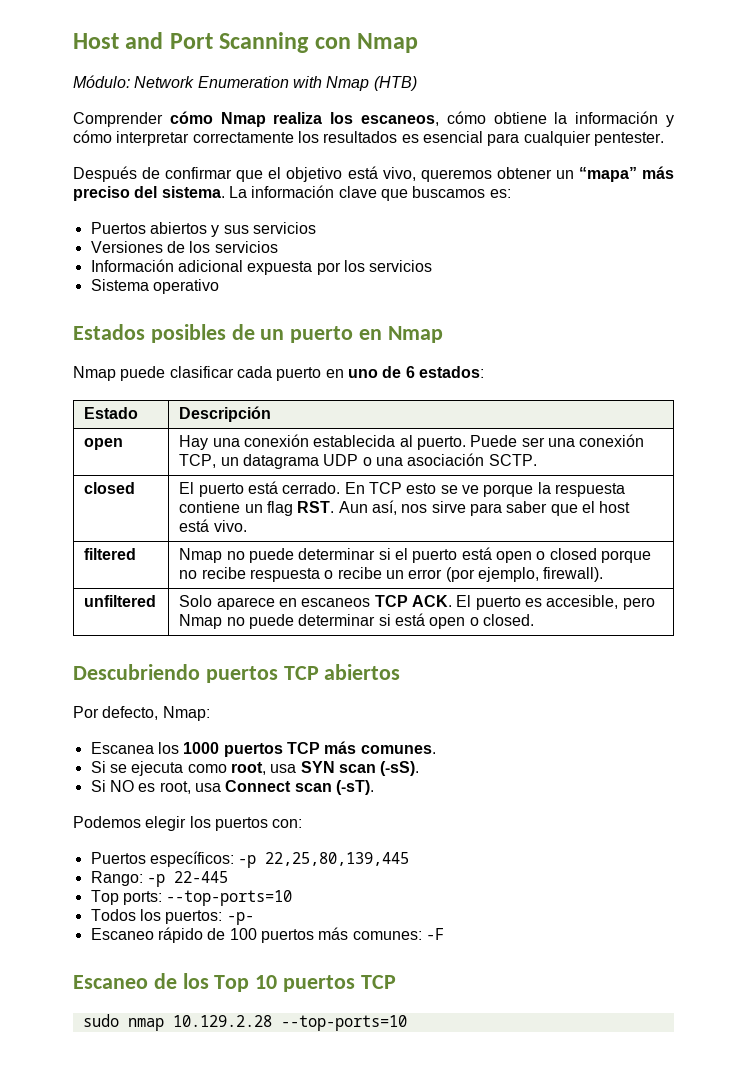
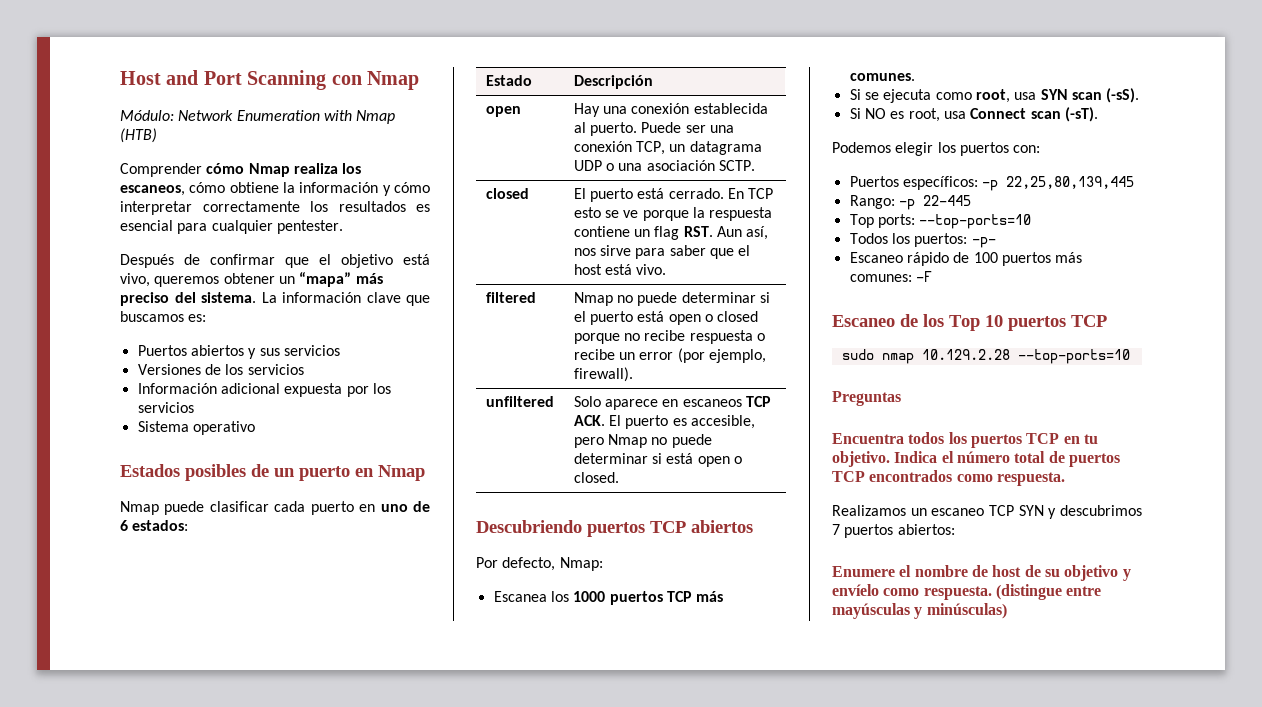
(407, 1023) none -> [832,391,901,406] [832,432,1098,448] [832,451,1120,467] [832,470,1065,486] [832,505,1142,519] [832,524,955,538] [832,565,1131,581] [832,584,1102,600] [832,603,1007,619] // Preguntas // Encuentra todos los puertos TCP en tu objetivo. Indica el número total de puertos TCP encontrados como respuesta. // Realizamos un escaneo TCP SYN y descubrimos 7 puertos abiertos: // Enumere el nombre de host de su objetivo y envíelo como respuesta. (distingue entre mayúsculas y minúsculas)

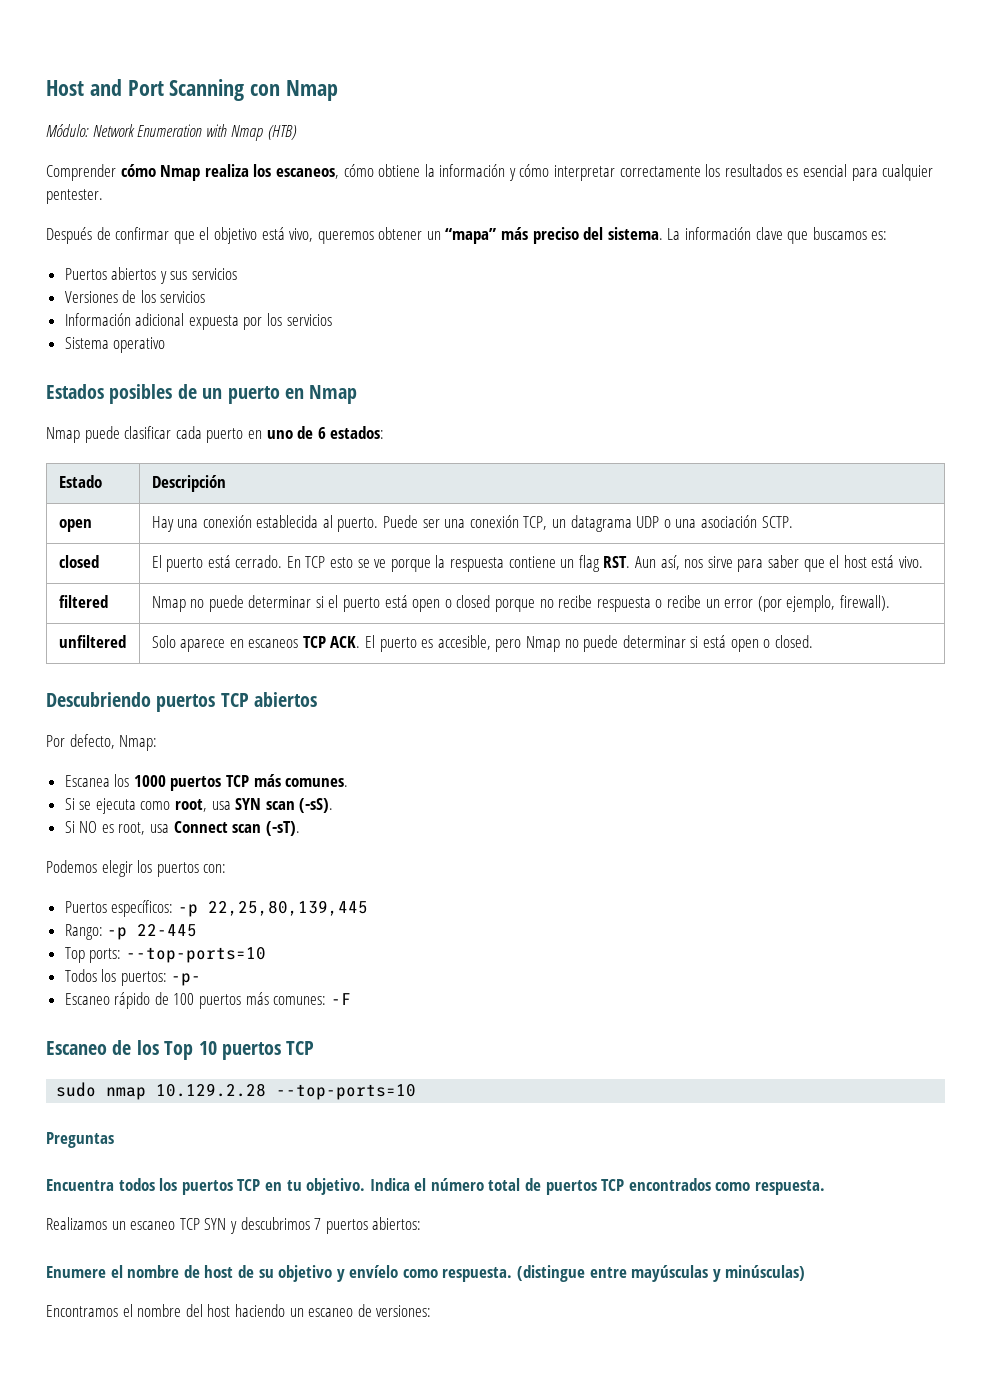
(1007, 611) none -> [46,1304,432,1317] // Encontramos el nombre del host haciendo un escaneo de versiones:

